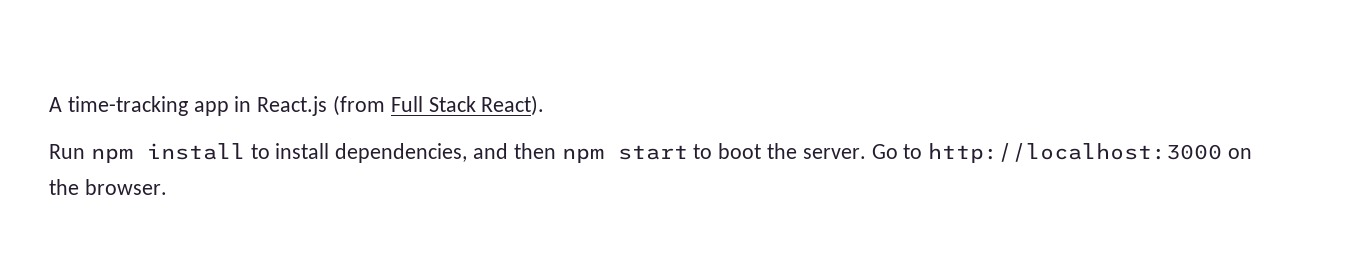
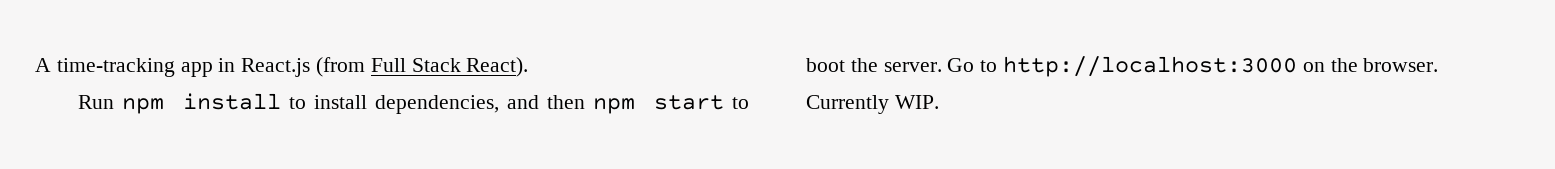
(167, 187) none -> [806,95,939,114] // Currently WIP.

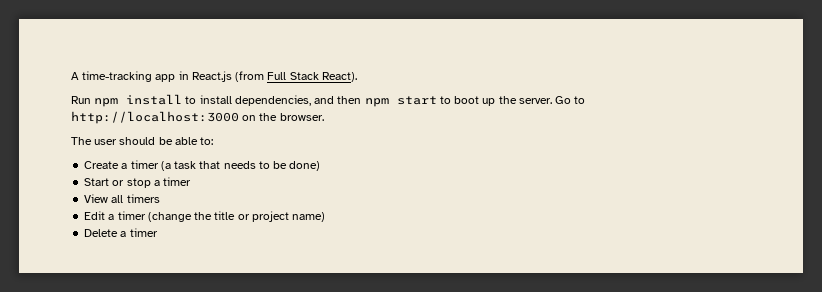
(845, 65) none -> [482,98,496,106] up
[806,95,939,114] Currently WIP. -> [71,137,214,145] [84,160,321,171] [84,177,192,188] [84,194,160,203] [84,211,326,222] [84,228,158,237] The user should be able to: // Create a timer (a task that needs to be done) // Start or stop a timer // View all timers // Edit a timer (change the title or project name) // Delete a timer

